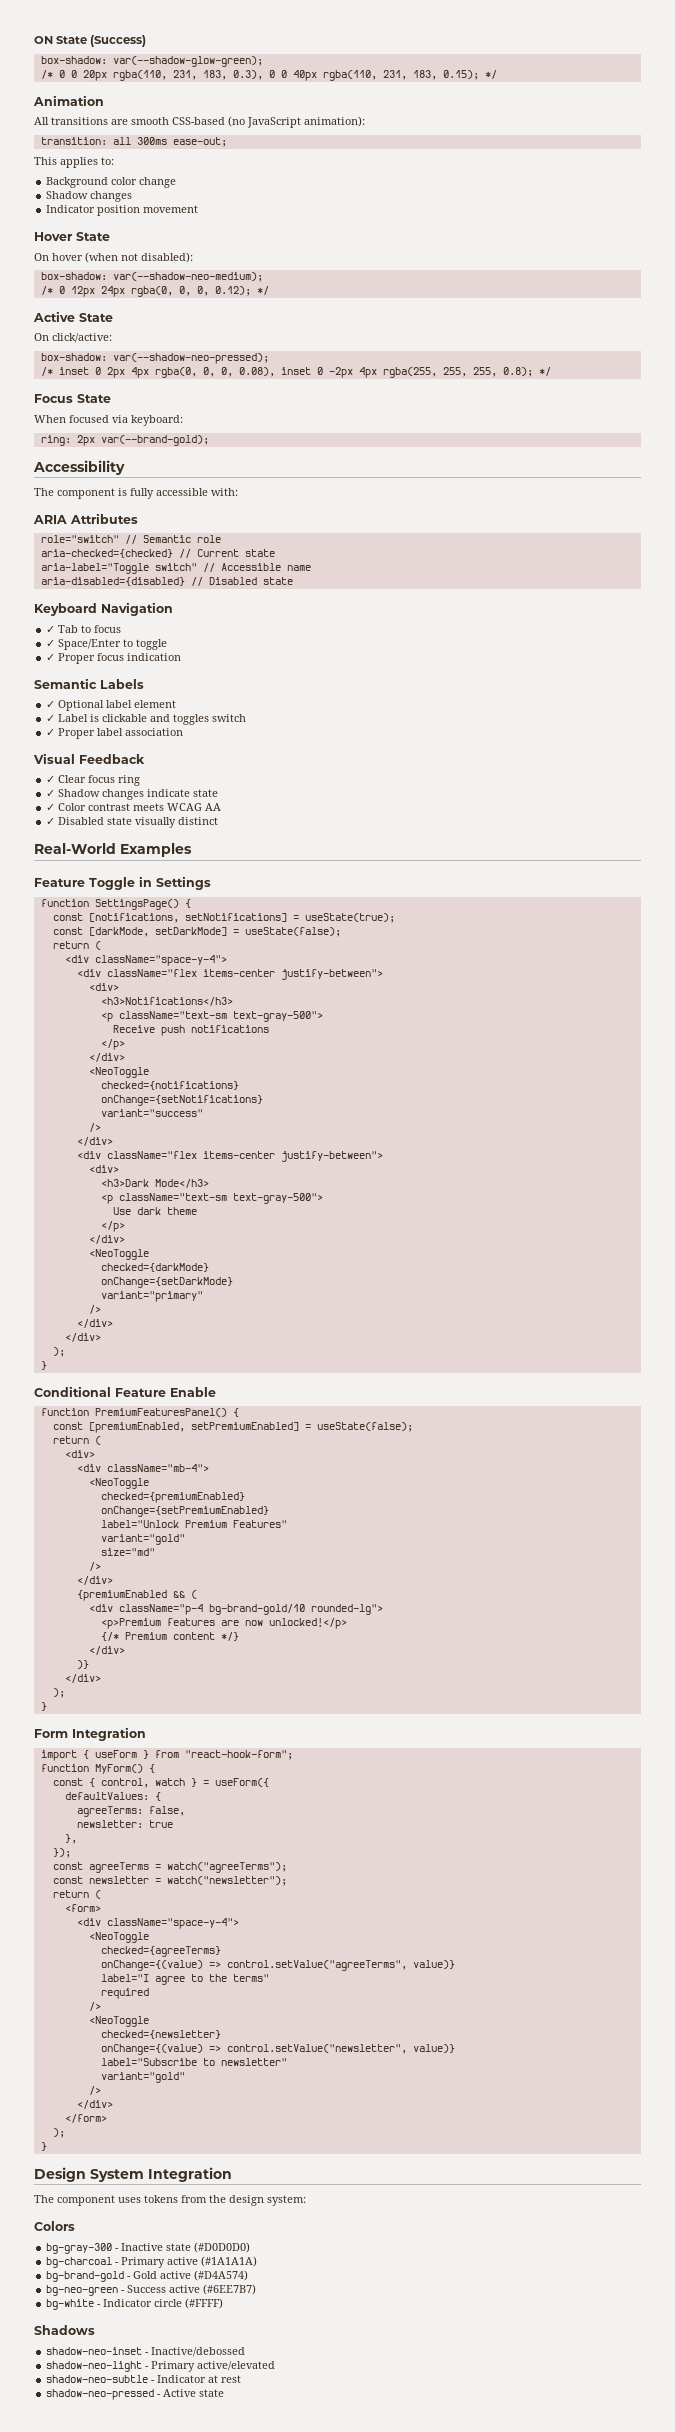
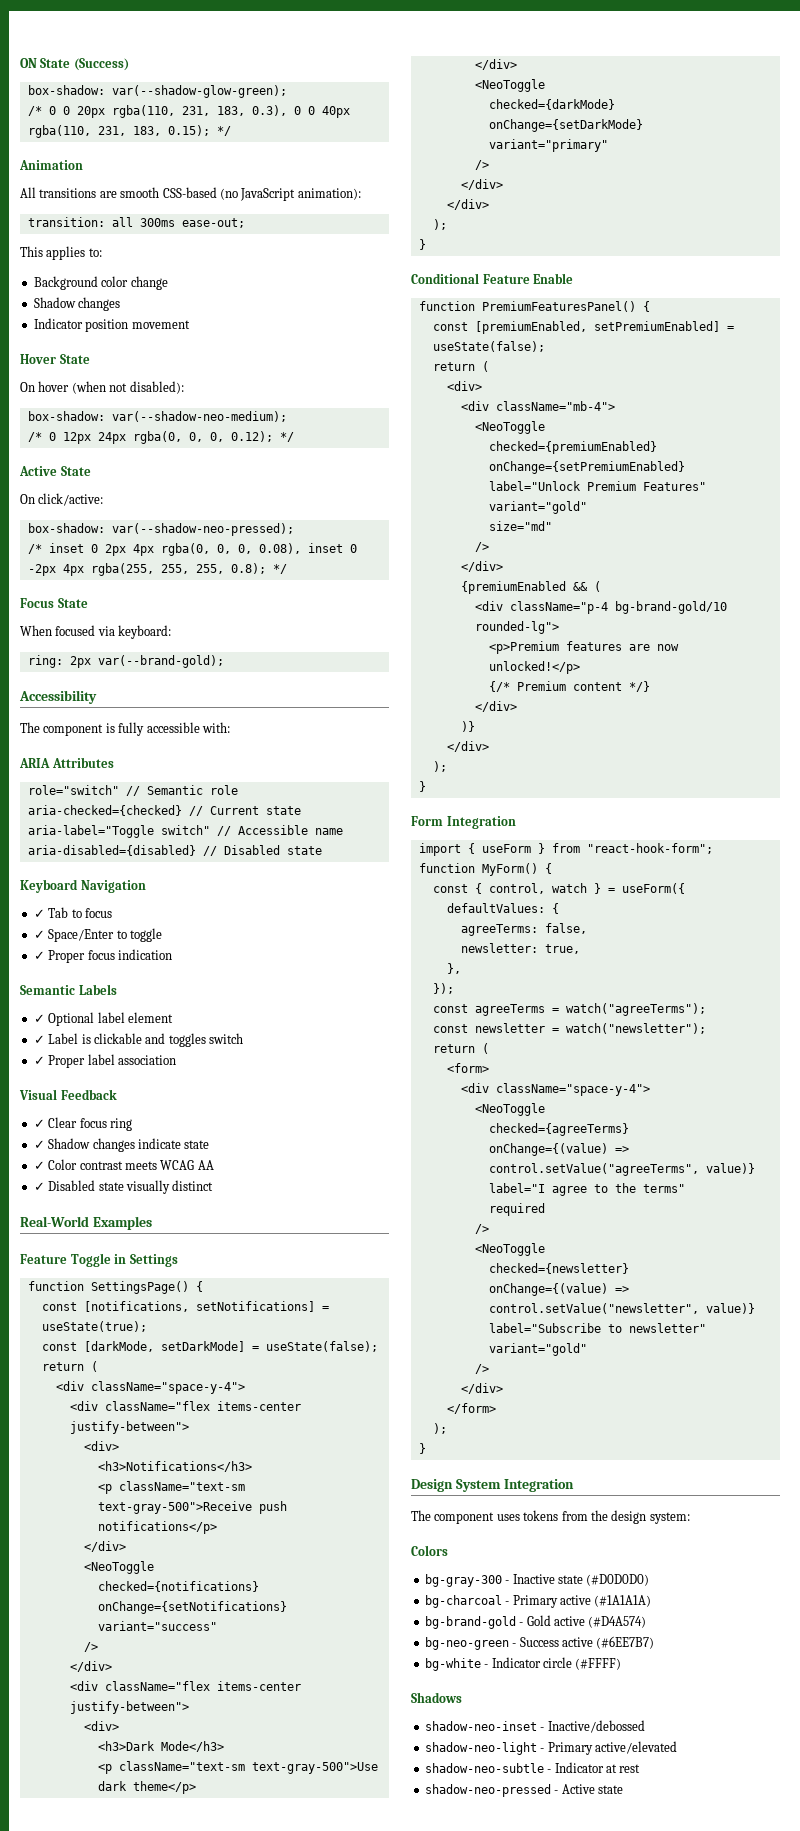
[232,1011,323,1022] [112,1025,269,1036] [100,1039,125,1050] text-gray-500"> // Receive push notifications // </p> -> [97,1501,287,1514] [97,1521,217,1534] text-gray-500">Receive push notifications</p>
[232,1193,323,1204] [112,1207,197,1215] [100,1221,125,1232] text-gray-500"> // Use dark theme // </p> -> [251,1762,378,1774] [97,1781,196,1794] text-gray-500">Use dark theme</p>
[148,1820,173,1828] true -> [544,944,580,954] true,

